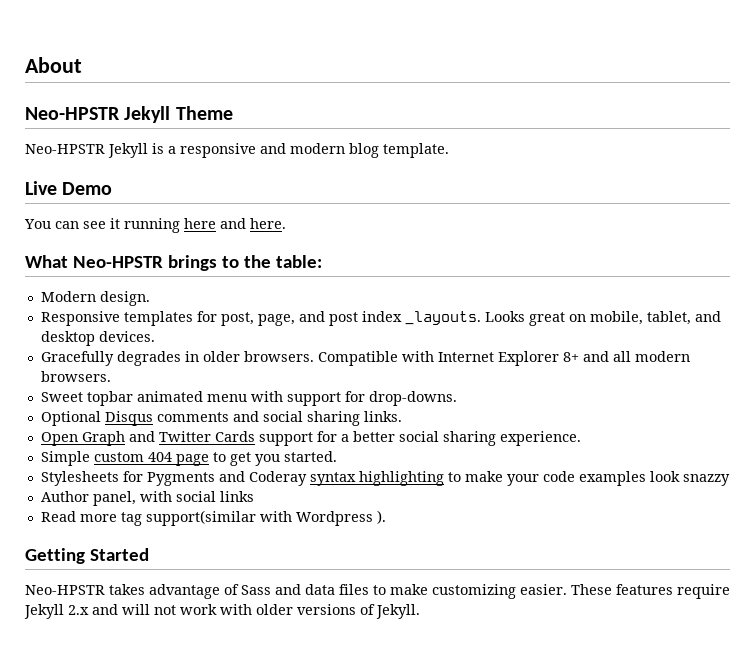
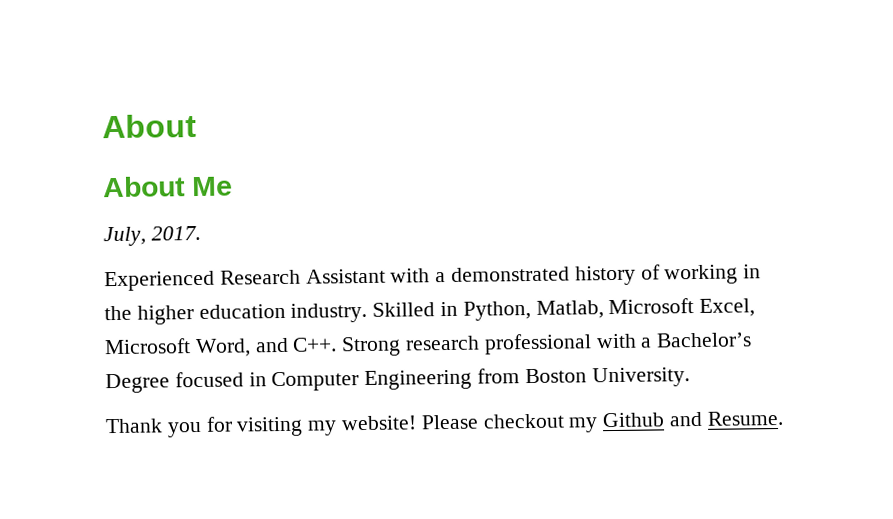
[25,106,233,123] [25,143,449,158] [25,181,113,195] [24,218,286,233] [25,255,322,271] [40,291,150,306] [40,311,721,326] [40,331,155,346] [40,351,690,366] [40,371,111,382] [40,391,457,406] [40,411,402,426] [40,431,581,446] [40,451,337,466] [40,471,730,486] [40,491,254,506] [40,510,386,526] [25,548,149,564] [25,584,730,599] [24,604,420,619] Neo-HPSTR Jekyll Theme // Neo-HPSTR Jekyll is a responsive and modern blog template. // Live Demo // You can see it running here and here. // What Neo-HPSTR brings to the table: // Modern design. // Responsive templates for post, page, and post index _layouts. Looks great on mobile, tablet, and desktop devices. // Gracefully degrades in older browsers. Compatible with Internet Explorer 8+ and all modern browsers. // Sweet topbar animated menu with support for drop-downs. // Optional Disqus comments and social sharing links. // Open Graph and Twitter Cards support for a better social sharing experience. // Simple custom 404 page to get you started. // Stylesheets for Pygments and Coderay syntax highlighting to make your code examples look snazzy // Author panel, with social links // Read more tag support(similar with Wordpress ). // Getting Started // Neo-HPSTR takes advantage of Sass and data files to make customizing easier. These features require Jekyll 2.x and will not work with older versions of Jekyll. -> [102,176,233,198] [103,225,201,247] [104,264,762,292] [104,298,756,325] [104,332,753,358] [105,367,690,394] [105,410,784,438] About Me // July, 2017. // Experienced Research Assistant with a demonstrated history of working in the higher education industry. Skilled in Python, Matlab, Microsoft Excel, Microsoft Word, and C++. Strong research professional with a Bachelor’s Degree focused in Computer Engineering from Boston University. // Thank you for visiting my website! Please checkout my Github and Resume.

